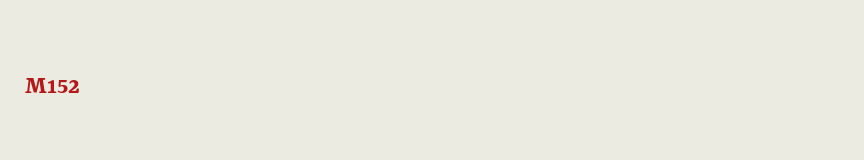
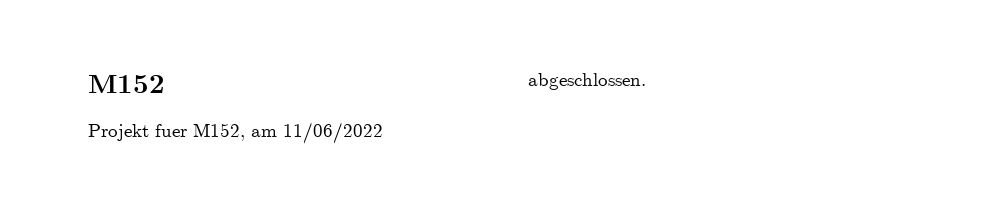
(80, 85) none -> [88,122,383,144] [528,73,646,90] // Projekt fuer M152, am 11/06/2022 abgeschlossen.

